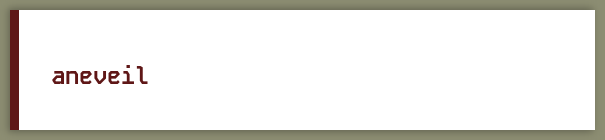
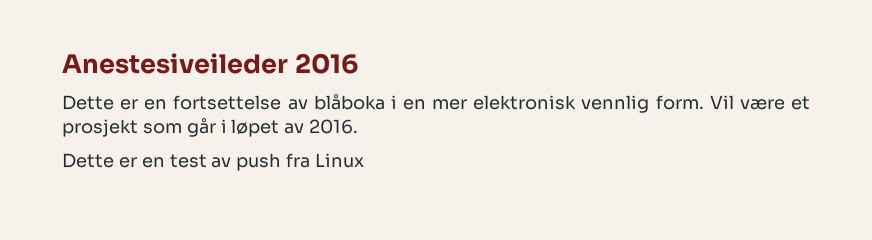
[51,65,149,84] aneveil -> [62,53,359,74] [62,94,810,113] [62,118,359,137] [62,153,365,171] Anestesiveileder 2016 // Dette er en fortsettelse av blåboka i en mer elektronisk vennlig form. Vil være et prosjekt som går i løpet av 2016. // Dette er en test av push fra Linux

